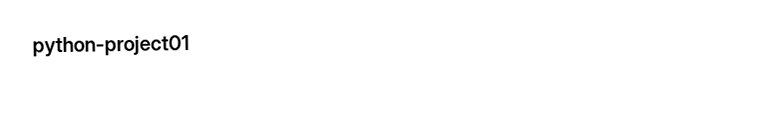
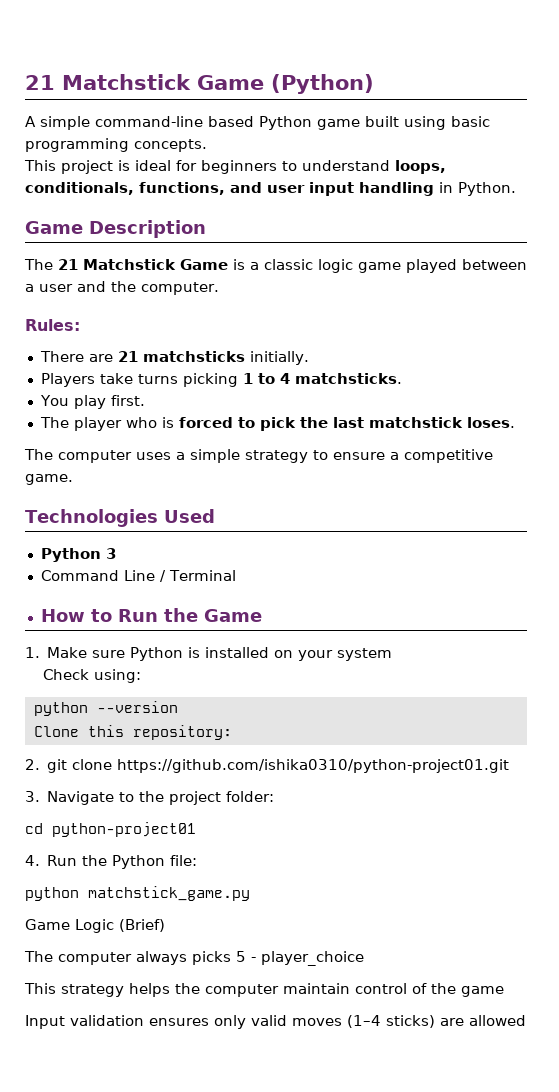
[32,35,190,58] python-project01 -> [25,74,374,94] [25,116,490,130] [25,138,207,152] [24,160,446,174] [25,182,516,196] [25,220,206,238] [24,259,527,273] [25,281,219,295] [25,319,80,331] [39,351,309,365] [40,373,402,387] [39,395,145,409] [39,417,515,431] [24,449,493,463] [25,474,73,485] [25,509,215,527] [40,548,116,562] [40,570,236,582] [40,608,262,622] [25,647,393,661] [43,669,142,683] [33,701,178,716] [33,725,232,740] [25,759,510,773] [25,791,275,805] [25,822,196,837] [25,855,198,869] [25,886,250,901] [25,919,165,933] [24,951,364,966] [24,983,504,997] [25,1015,526,1029] 21 Matchstick Game (Python) // A simple command-line based Python game built using basic programming concepts. // This project is ideal for beginners to understand loops, conditionals, functions, and user input handling in Python. // Game Description // The 21 Matchstick Game is a classic logic game played between a user and the computer. // Rules: // There are 21 matchsticks initially. // Players take turns picking 1 to 4 matchsticks. // You play first. // The player who is forced to pick the last matchstick loses. // The computer uses a simple strategy to ensure a competitive game. // Technologies Used // Python 3 // Command Line / Terminal // How to Run the Game // 1. Make sure Python is installed on your system // Check using: // python --version // Clone this repository: // 2. git clone https://github.com/ishika0310/python-project01.git // 3. Navigate to the project folder: // cd python-project01 // 4. Run the Python file: // python matchstick_game.py // Game Logic (Brief) // The computer always picks 5 - player_choice // This strategy helps the computer maintain control of the game // Input validation ensures only valid moves (1–4 sticks) are allowed

